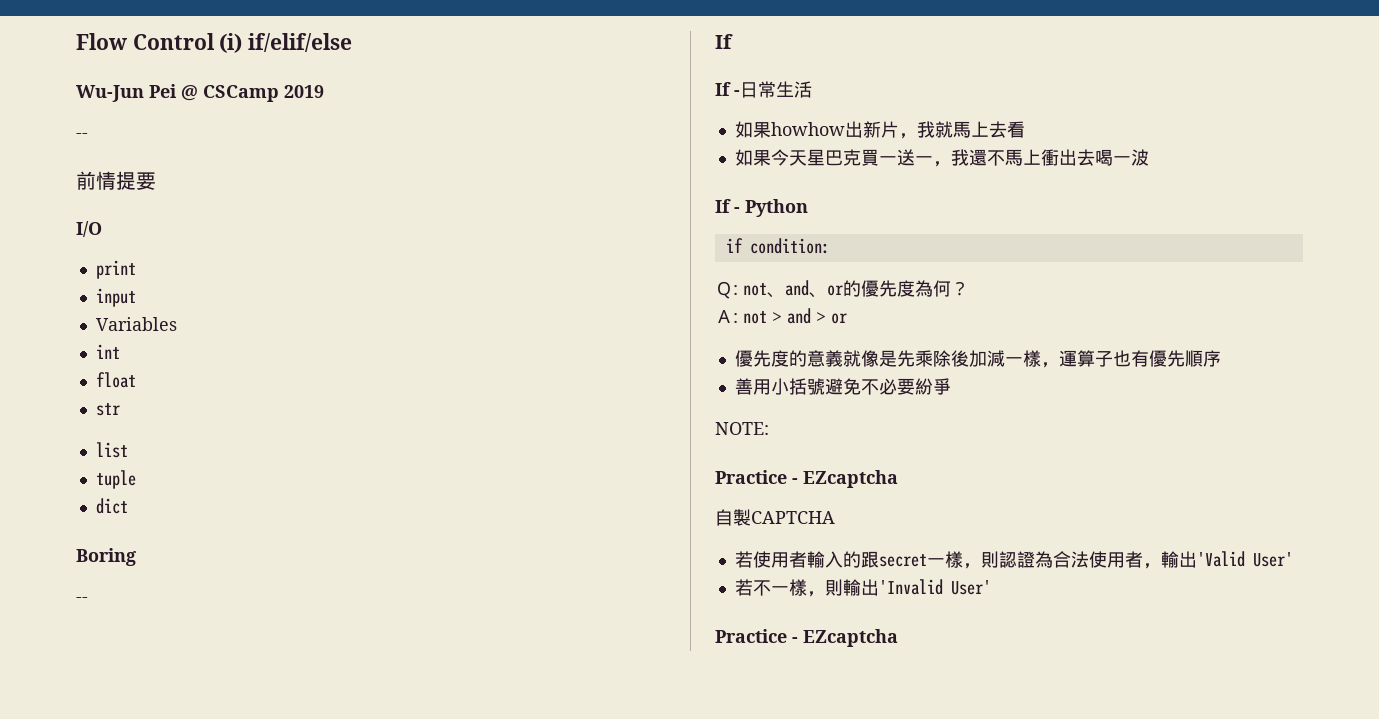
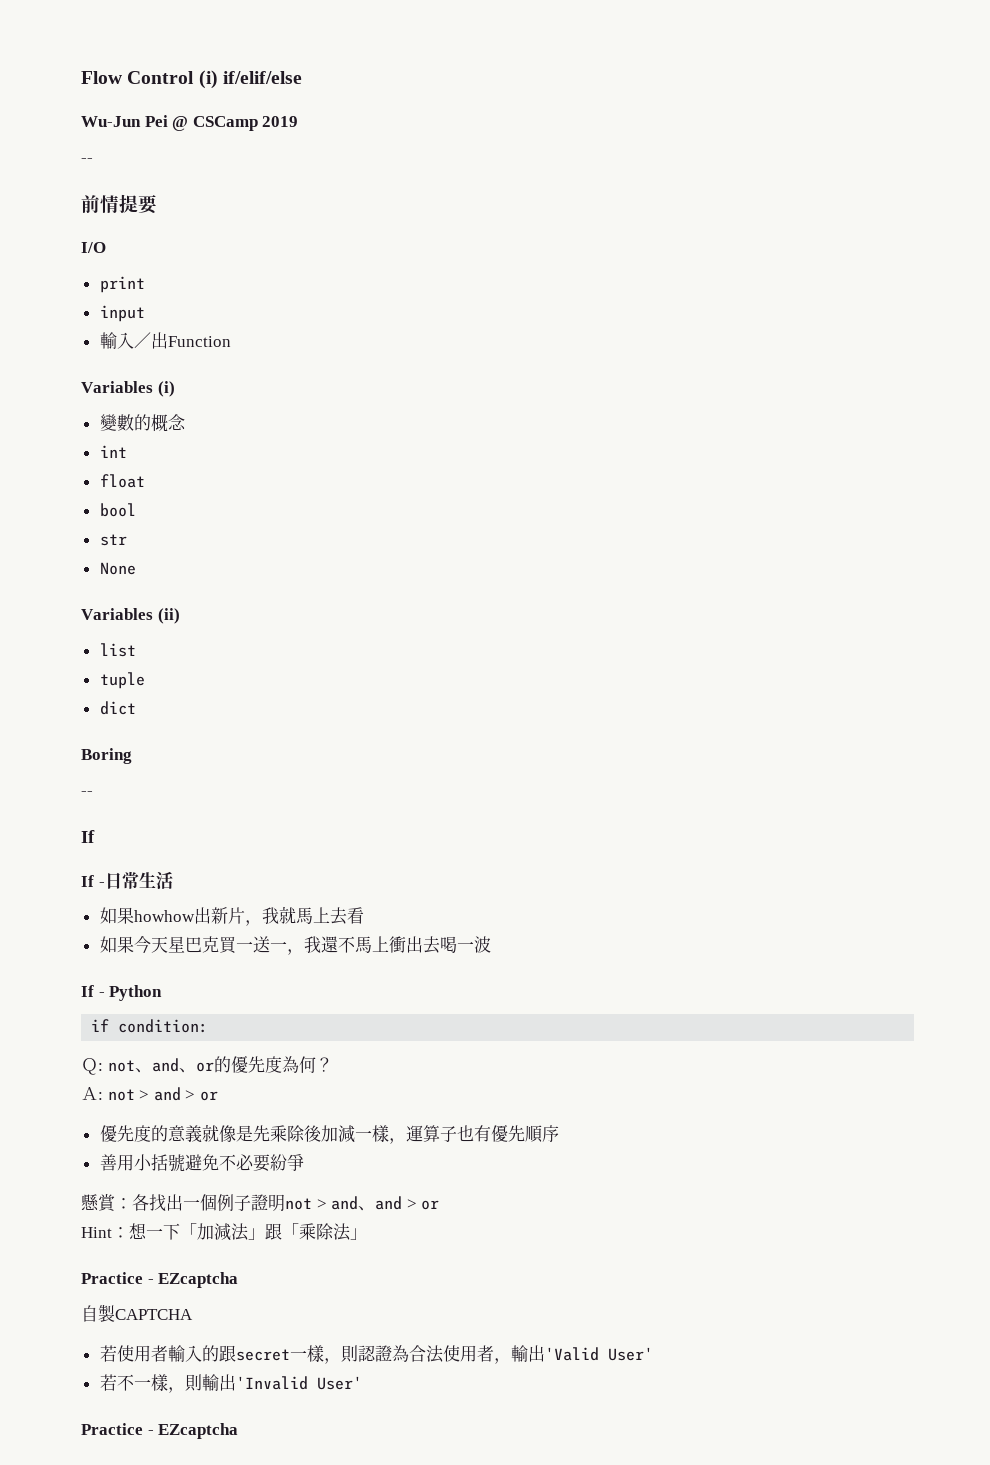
[95,317,177,331] Variables -> [99,332,231,349] [81,381,175,397] [99,414,186,432] 輸入／出Function // Variables (i) // 變數的概念
(136, 380) none -> [99,503,136,517] // bool
(120, 409) none -> [99,562,136,575] [81,608,180,624] // None // Variables (ii)
[715,422,769,435] NOTE: -> [81,1194,440,1212] [81,1223,367,1241] 懸賞：各找出一個例子證明not > and、and > or // Hint：想一下「加減法」跟「乘除法」

